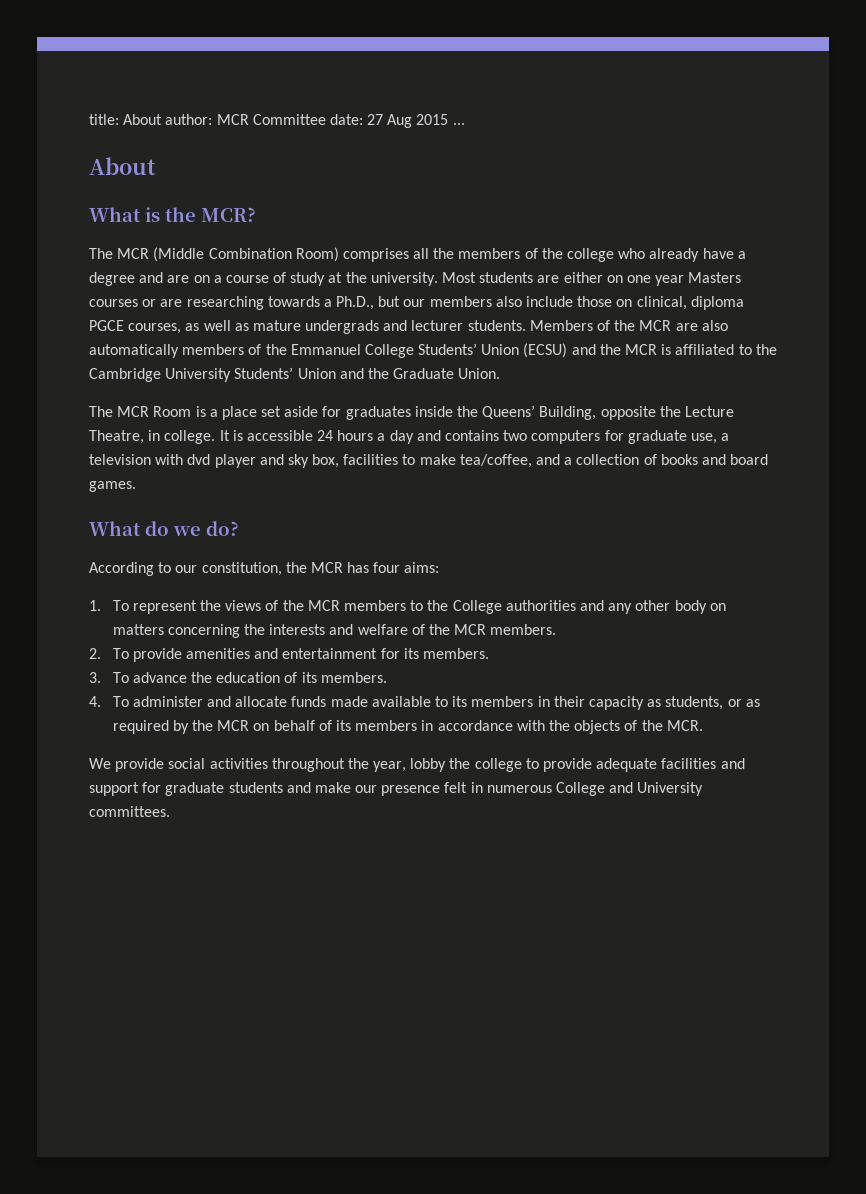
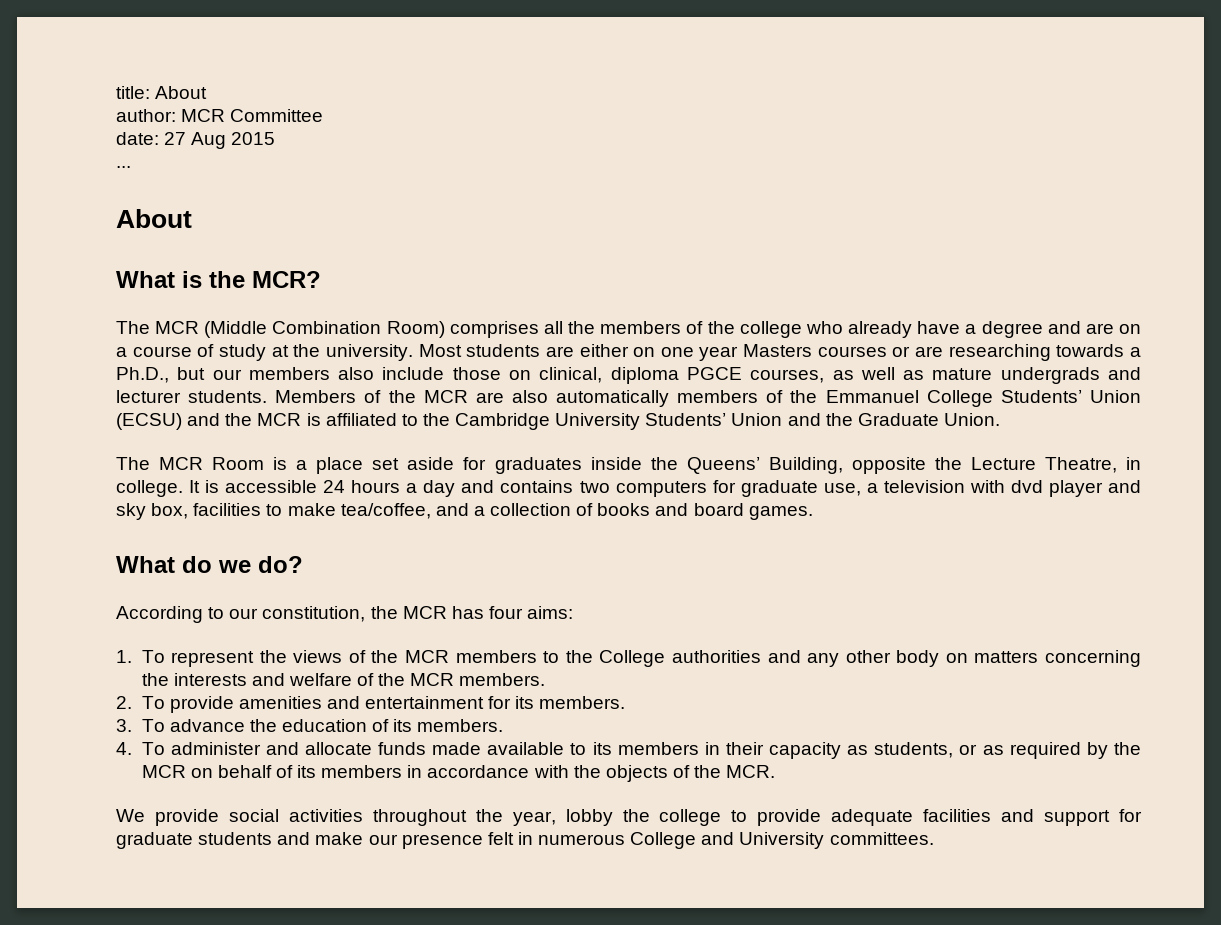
(163, 119) none -> (208, 92) //
(326, 119) none -> (324, 115) //
(449, 119) none -> (276, 138) //

